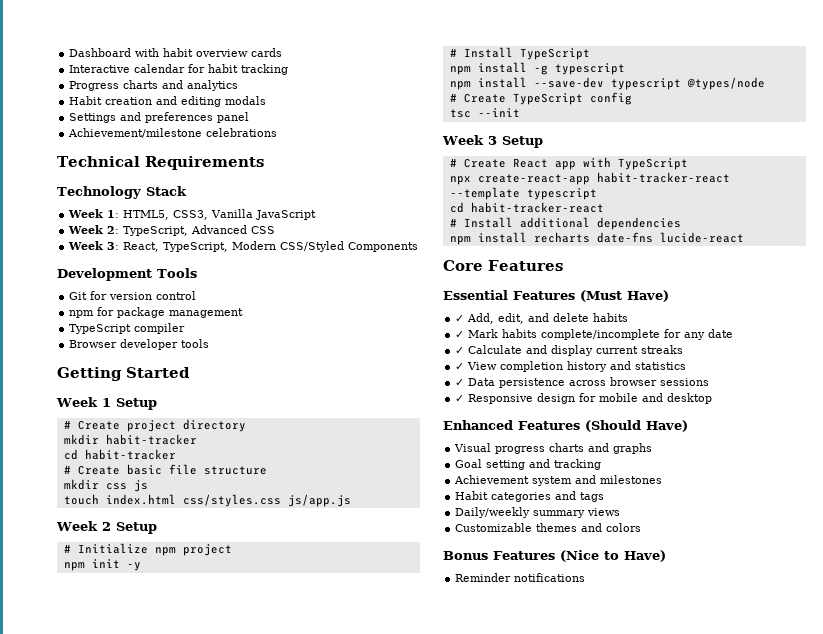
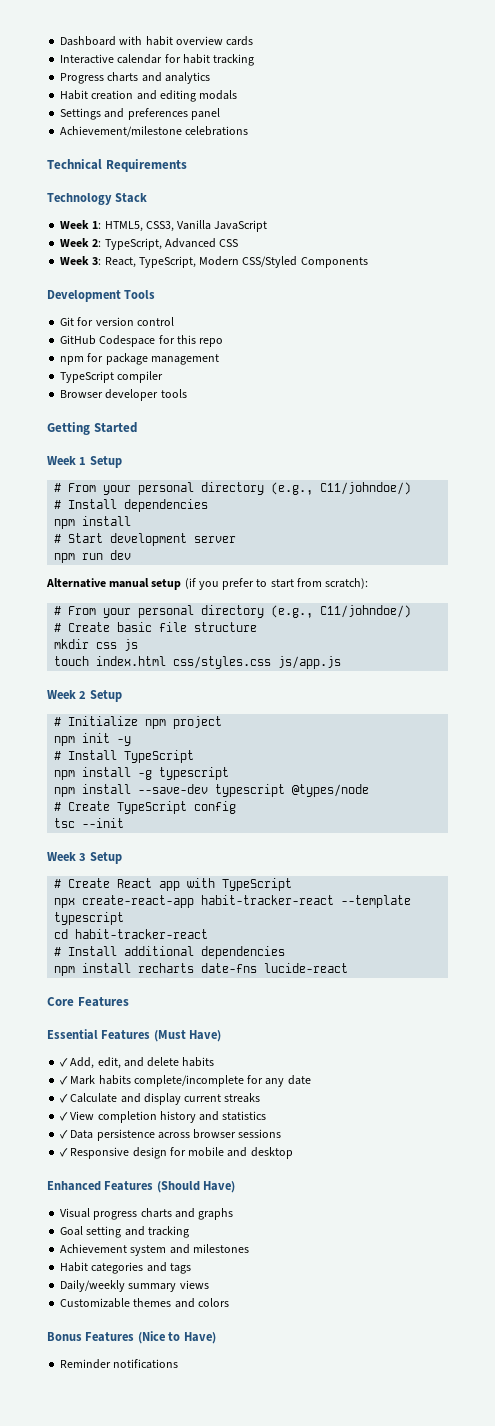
(197, 295) none -> [60,335,224,347] // GitHub Codespace for this repo
[77,419,246,432] [63,434,197,445] [63,449,176,460] Create project directory // mkdir habit-tracker // cd habit-tracker -> [68,482,412,495] [54,499,209,512] [54,516,132,529] [54,533,237,546] [54,550,132,563] [46,578,369,590] [54,605,412,618] From your personal directory (e.g., C11/johndoe/) // # Install dependencies // npm install // # Start development server // npm run dev // Alternative manual setup (if you prefer to start from scratch): // # From your personal directory (e.g., C11/johndoe/)

